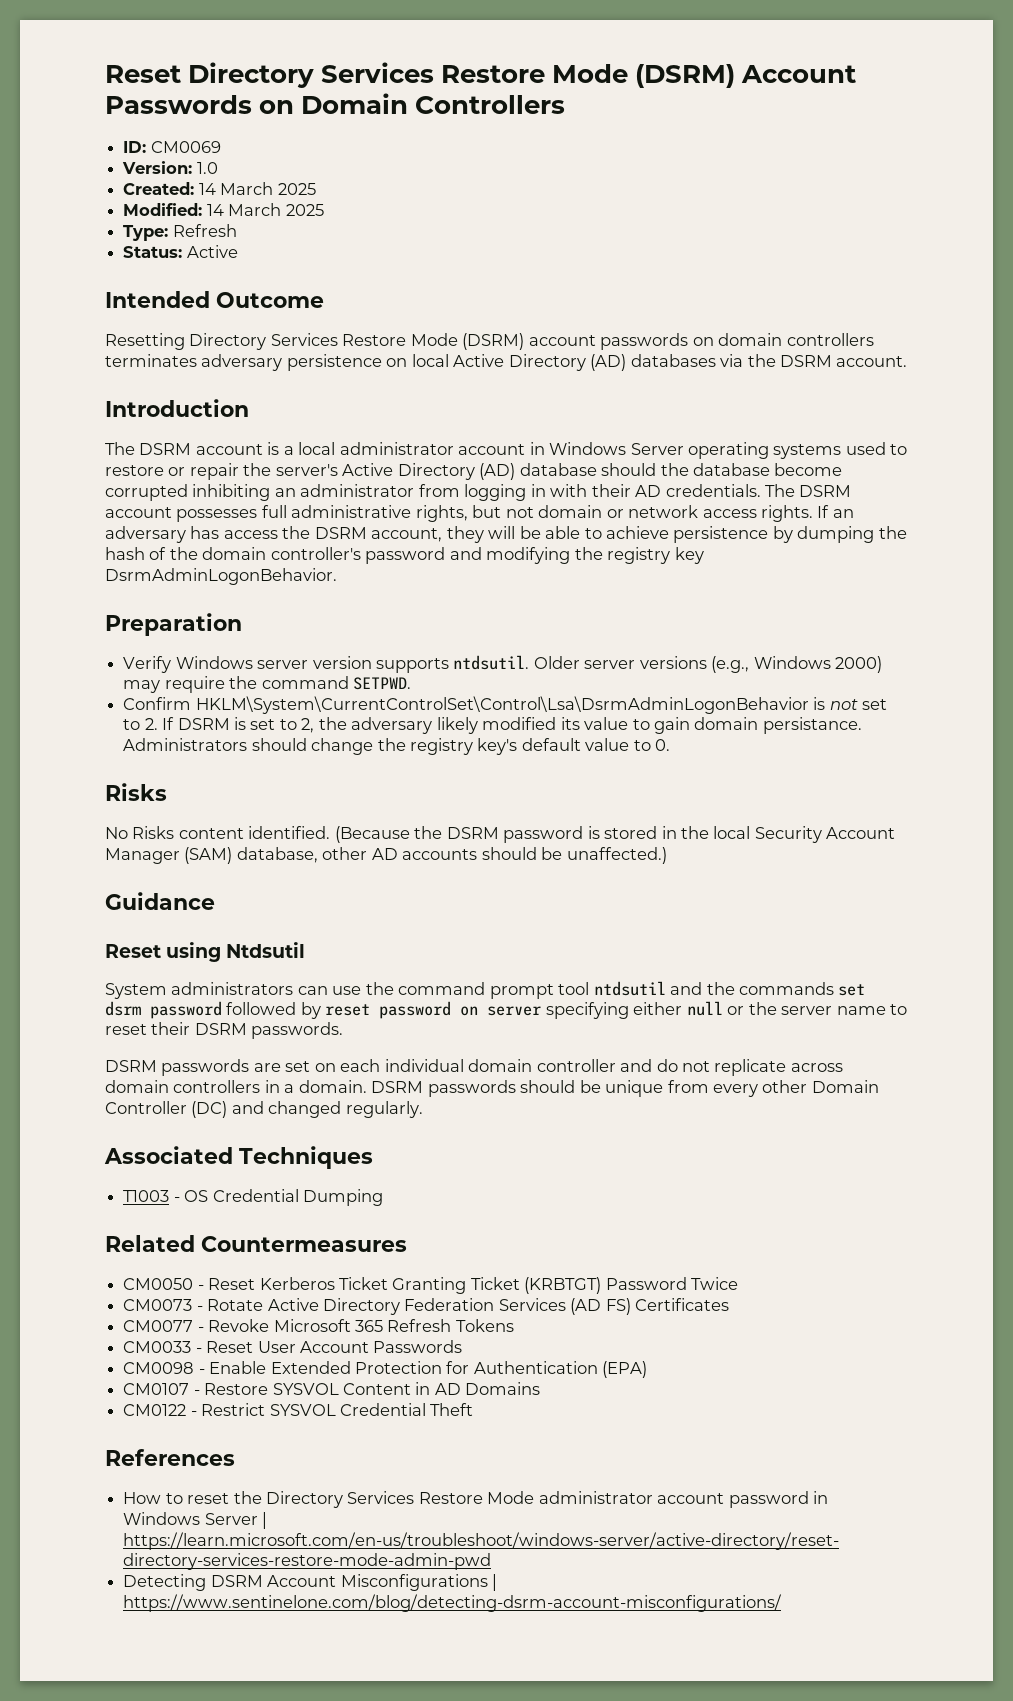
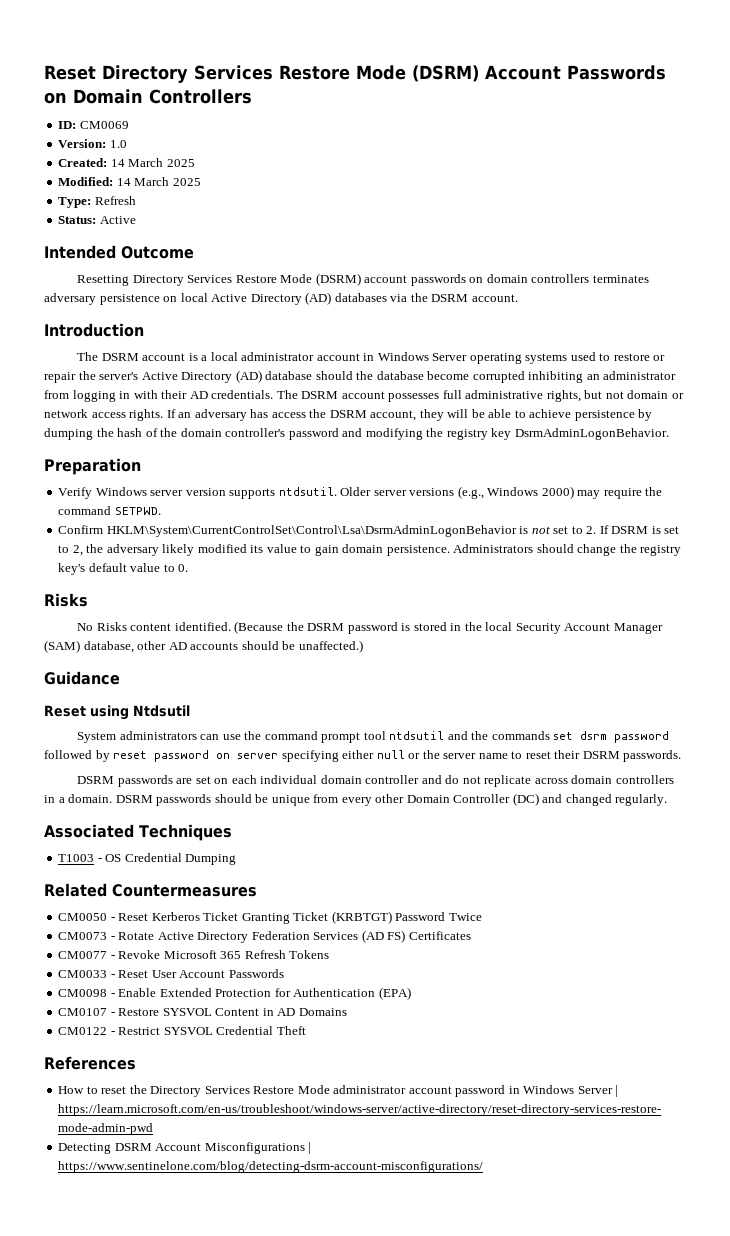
[762,717,862,734] persistance. -> [386,545,450,556] persistence.

